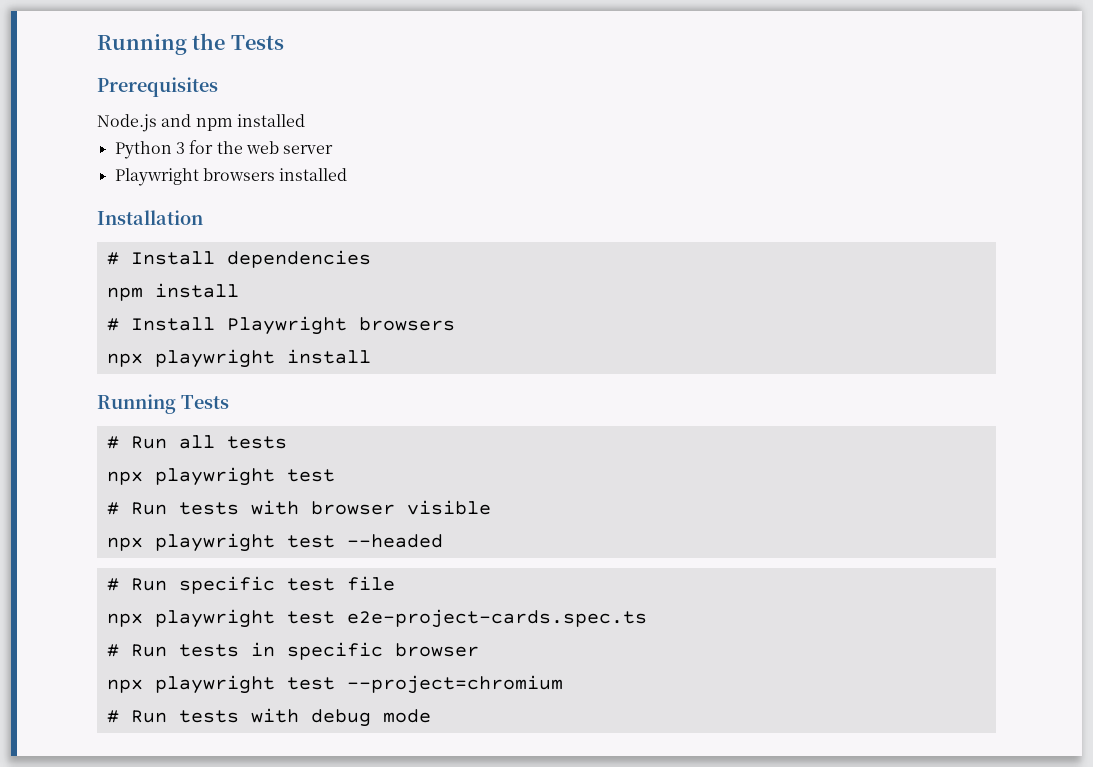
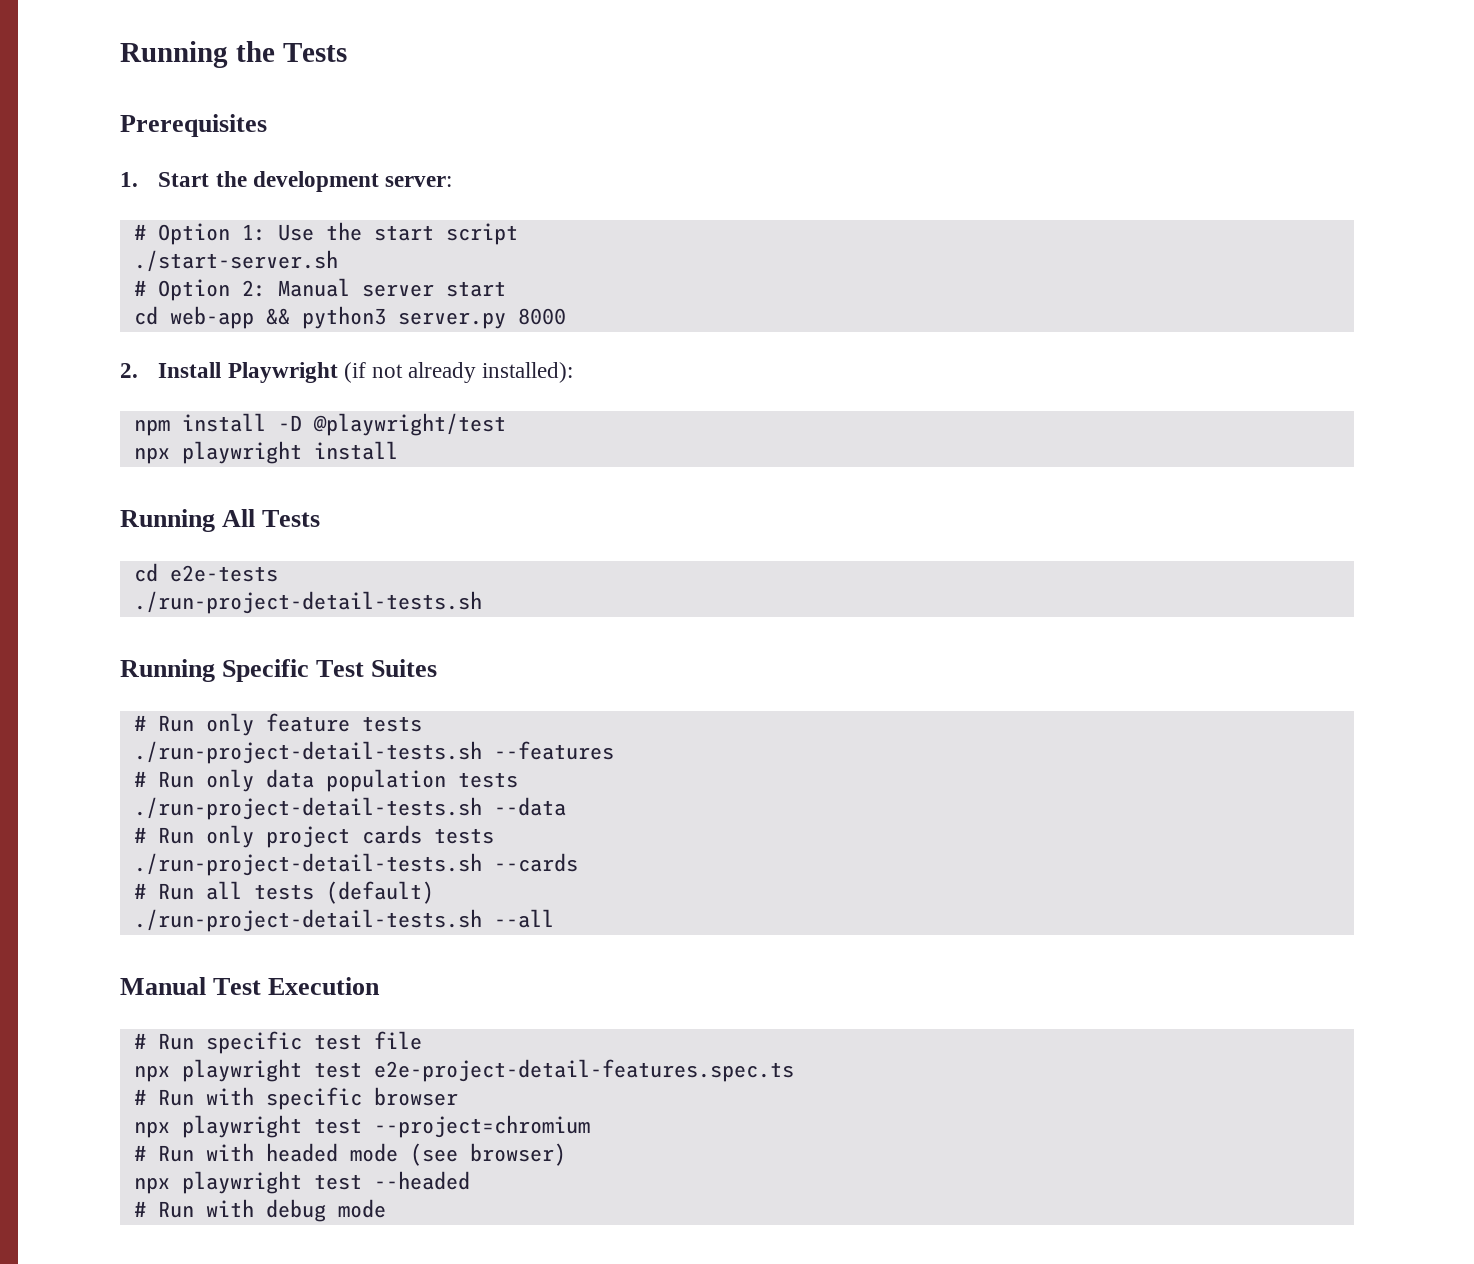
[97,114,305,132] [114,140,334,159] [114,168,348,186] [97,210,203,225] [106,250,371,268] [106,283,239,301] [106,316,455,335] Node.js and npm installed // Python 3 for the web server // Playwright browsers installed // Installation // # Install dependencies // npm install // # Install Playwright browsers -> [120,171,453,192] [133,222,518,245] [133,250,338,272] [133,278,506,301] [133,306,566,329] [120,362,574,383] [133,413,506,436] 1. Start the development server: // # Option 1: Use the start script // ./start-server.sh // # Option 2: Manual server start // cd web-app && python3 server.py 8000 // 2. Install Playwright (if not already installed): // npm install -D @playwright/test
[181,395,229,409] [106,435,287,449] [106,467,335,486] [106,500,491,515] [106,533,443,552] Tests // # Run all tests // npx playwright test // # Run tests with browser visible // npx playwright test --headed -> [222,509,321,527] [133,563,278,582] [133,591,482,614] [120,659,438,682] [133,713,422,736] [133,741,614,764] [133,769,518,792] [133,797,566,820] [133,825,494,848] [133,853,578,876] [133,881,434,904] [133,909,554,932] [120,977,381,995] All Tests // cd e2e-tests // ./run-project-detail-tests.sh // Running Specific Test Suites // # Run only feature tests // ./run-project-detail-tests.sh --features // # Run only data population tests // ./run-project-detail-tests.sh --data // # Run only project cards tests // ./run-project-detail-tests.sh --cards // # Run all tests (default) // ./run-project-detail-tests.sh --all // Manual Test Execution
[346,609,647,628] [106,642,275,657] e2e-project-cards.spec.ts // # Run tests in -> [373,1059,794,1082] [133,1087,254,1106] e2e-project-detail-features.spec.ts // # Run with
[178,710,239,723] tests -> [205,1143,566,1166] [133,1171,470,1194] [133,1201,194,1218] with headed mode (see browser) // npx playwright test --headed // # Run

